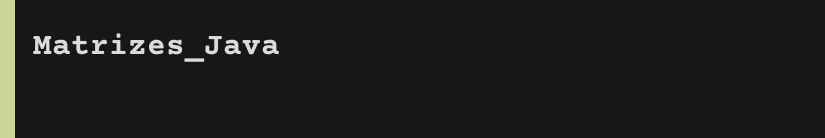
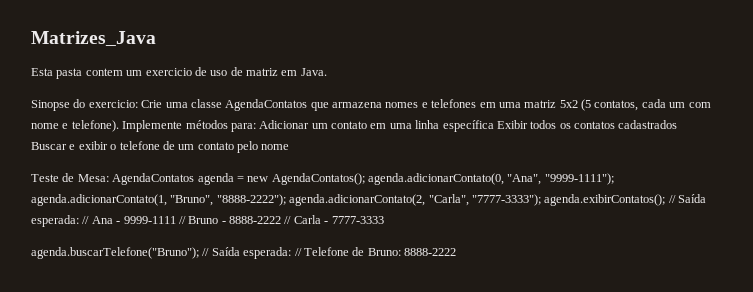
(280, 47) none -> [31,67,327,79] [31,99,711,111] [31,120,678,132] [31,141,290,153] [31,173,614,185] [31,194,706,206] [31,215,384,227] [31,247,456,259] // Esta pasta contem um exercicio de uso de matriz em Java. // Sinopse do exercicio: Crie uma classe AgendaContatos que armazena nomes e telefones em uma matriz 5x2 (5 contatos, cada um com nome e telefone). Implemente métodos para: Adicionar um contato em uma linha específica Exibir todos os contatos cadastrados Buscar e exibir o telefone de um contato pelo nome // Teste de Mesa: AgendaContatos agenda = new AgendaContatos(); agenda.adicionarContato(0, "Ana", "9999-1111"); agenda.adicionarContato(1, "Bruno", "8888-2222"); agenda.adicionarContato(2, "Carla", "7777-3333"); agenda.exibirContatos(); // Saída esperada: // Ana - 9999-1111 // Bruno - 8888-2222 // Carla - 7777-3333 // agenda.buscarTelefone("Bruno"); // Saída esperada: // Telefone de Bruno: 8888-2222

